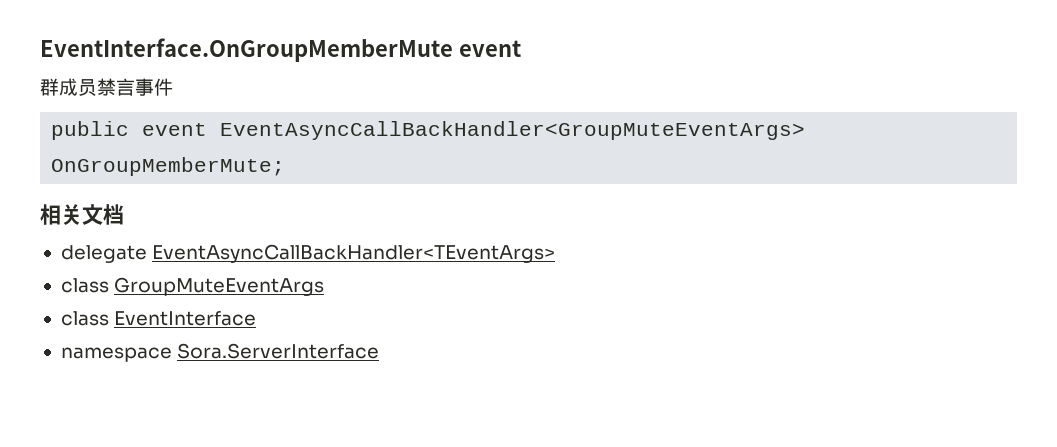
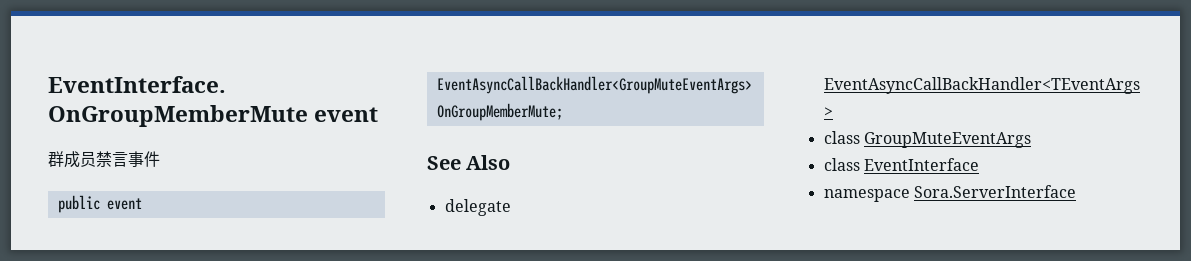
[40,204,124,225] 相关文档 -> [427,155,511,170] See Also

